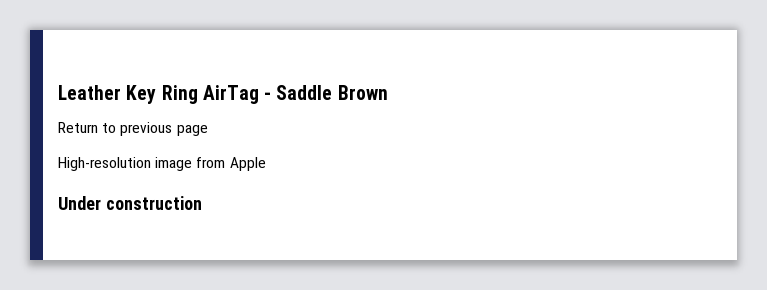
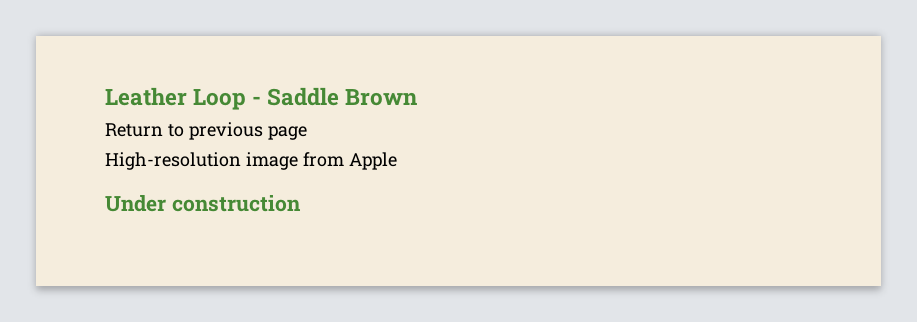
[126,85,259,104] Key Ring AirTag -> [193,89,247,110] Loop

